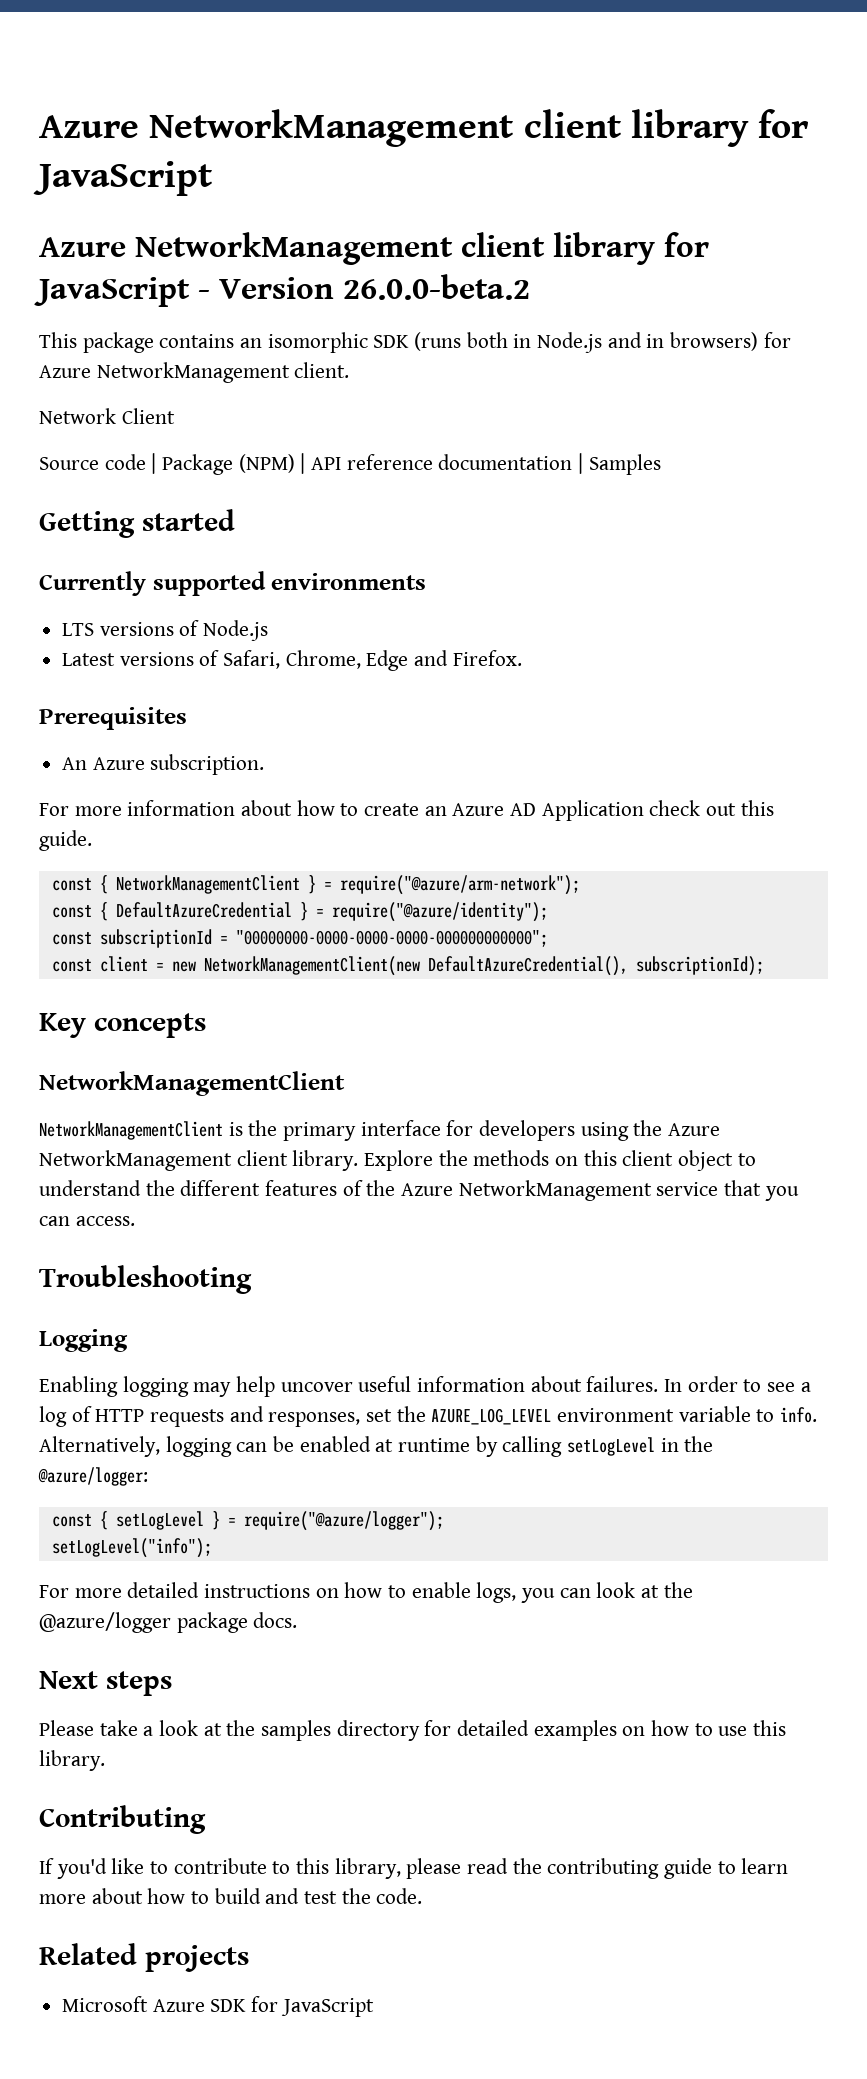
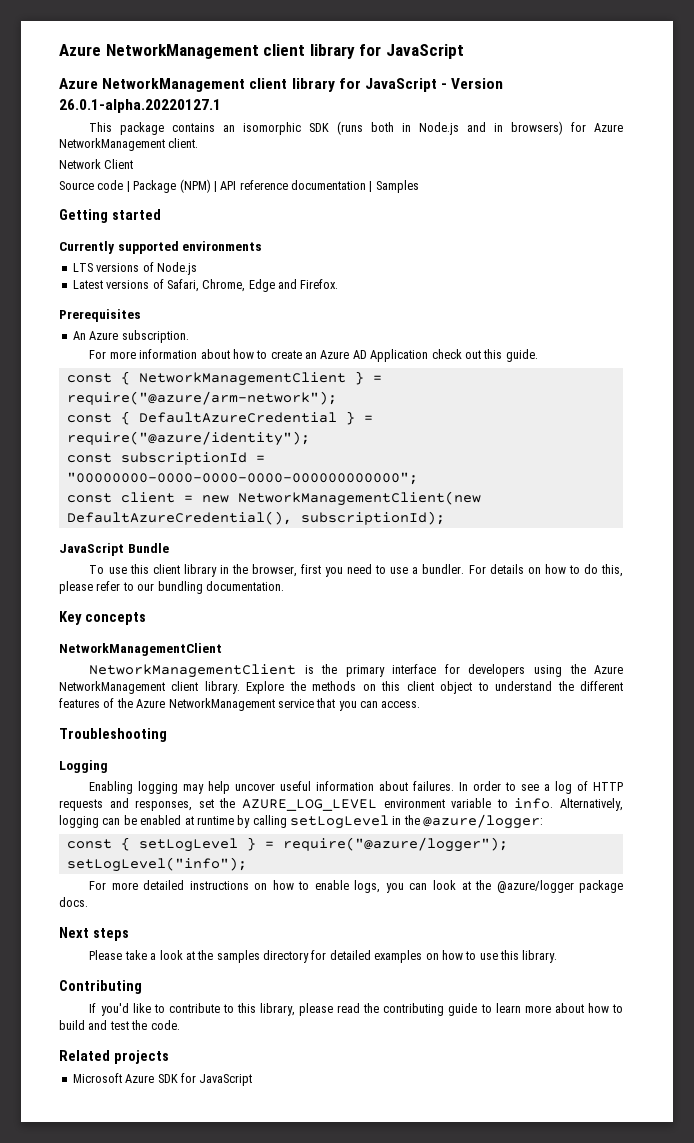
[343,274,530,300] 26.0.0-beta.2 -> [59,99,221,113] 26.0.1-alpha.20220127.1
(764, 966) none -> [59,543,169,556] [89,564,623,577] [59,581,284,594] // JavaScript Bundle // To use this client library in the browser, first you need to use a bundler. For details on how to do this, please refer to our bundling documentation.

